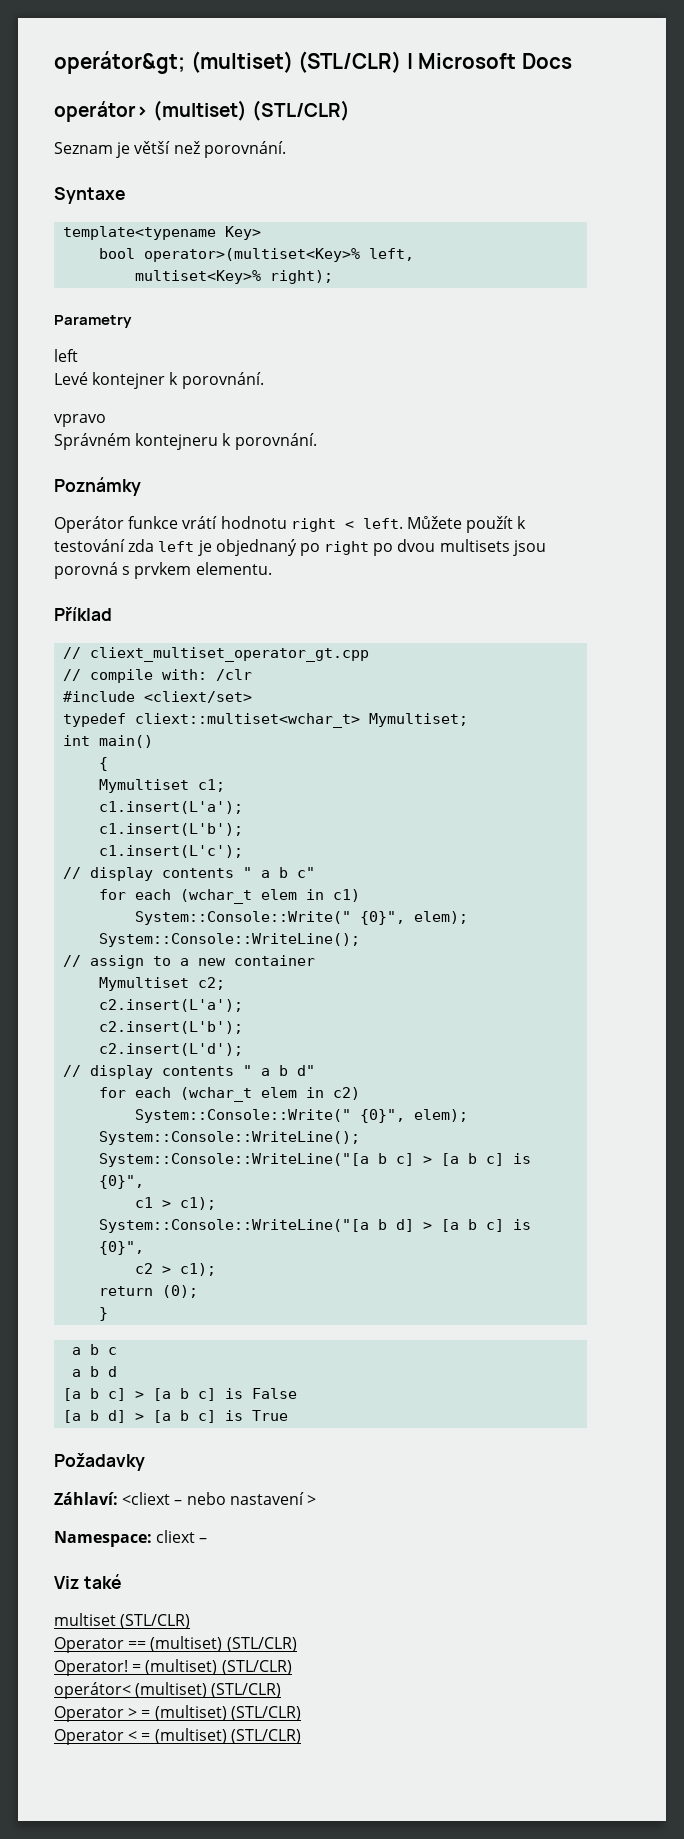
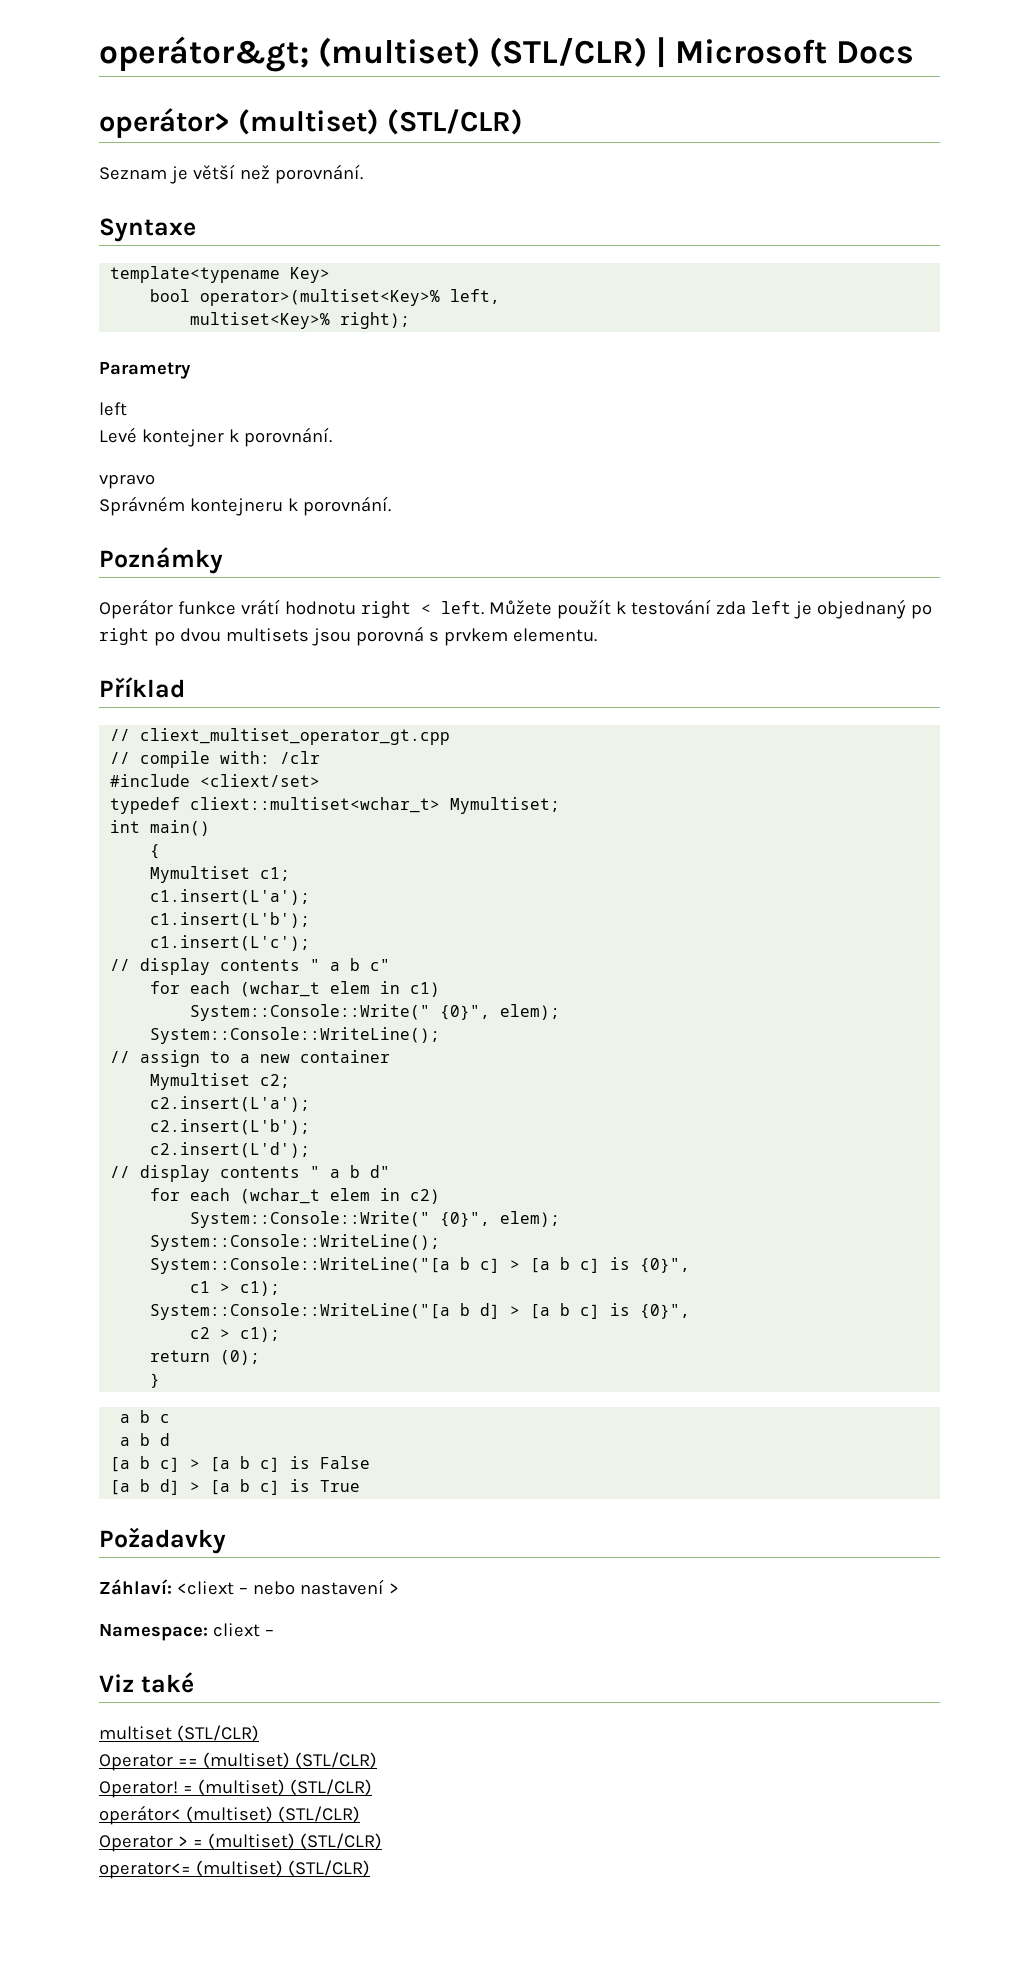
[54,1729,151,1745] Operator < = -> [99,1862,191,1879] operator<=

